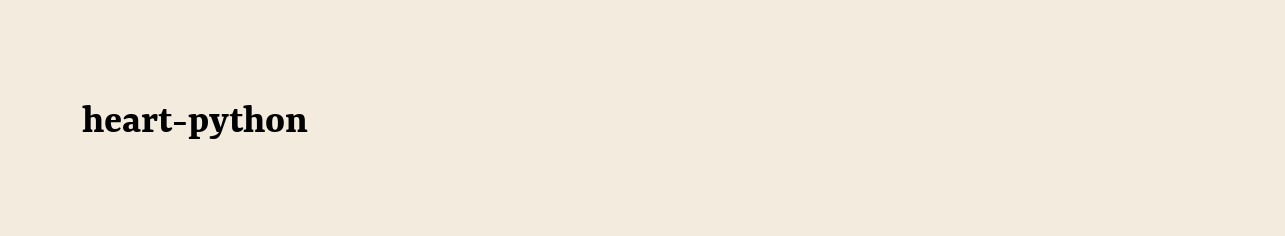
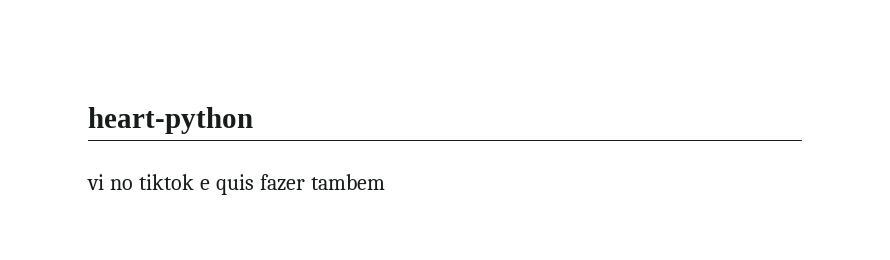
(308, 122) none -> [87,174,385,195] // vi no tiktok e quis fazer tambem

